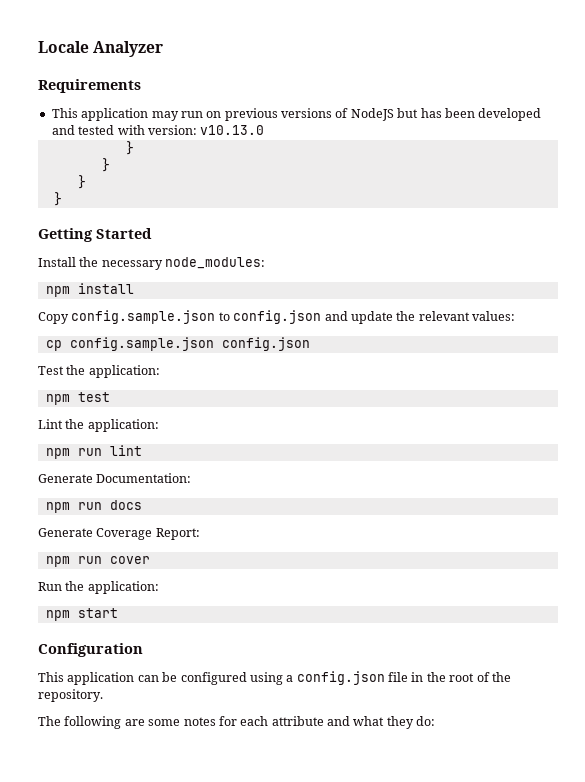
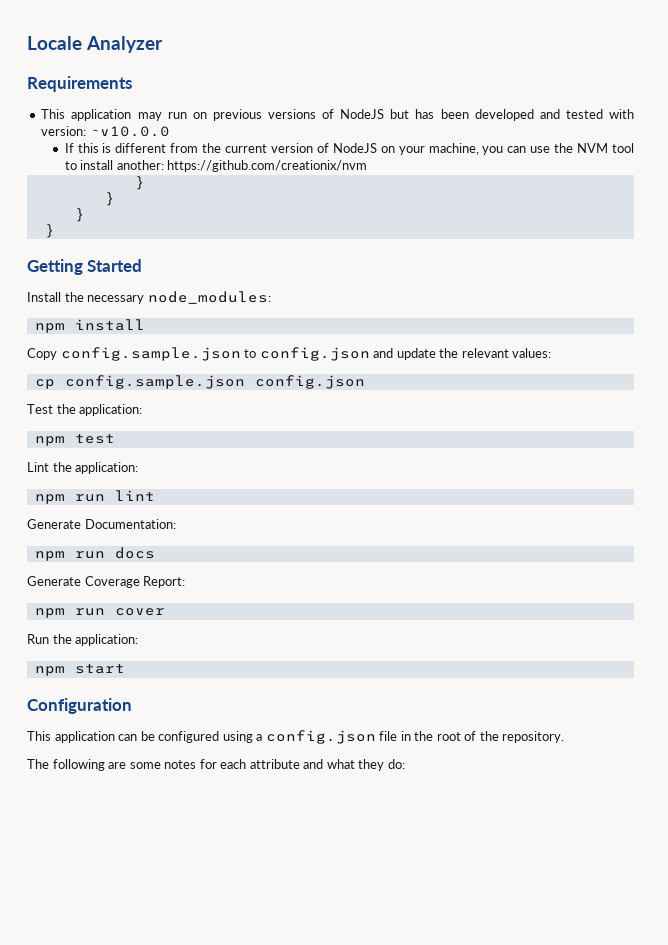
[200,125,265,135] v10.13.0 -> [89,126,170,137] [64,143,634,155] [64,160,368,172] ~v10.0.0 // If this is different from the current version of NodeJS on your machine, you can use the NVM tool to install another: https://github.com/creationix/nvm

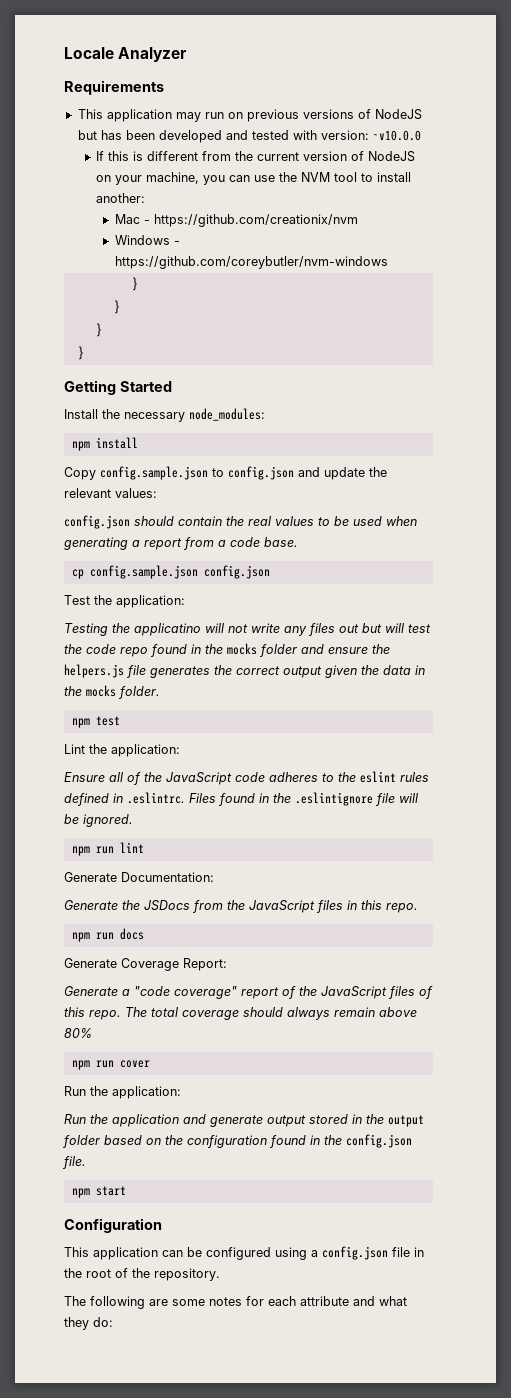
(164, 165) none -> [114,214,150,224] // Mac -
(368, 166) none -> [114,235,180,245] [114,256,388,269] // Windows - https://github.com/coreybutler/nvm-windows
(552, 353) none -> [64,515,417,529] [64,537,298,550] // config.json should contain the real values to be used when generating a report from a code base.
(143, 410) none -> [64,623,431,636] [64,643,390,657] [64,664,425,678] [64,685,160,699] // Testing the applicatino will not write any files out but will test the code repo found in the mocks folder and ensure the helpers.js file generates the correct output given the data in the mocks folder.
(139, 468) none -> [64,771,429,785] [64,792,418,806] [64,814,133,827] // Ensure all of the JavaScript code adheres to the eslint rules defined in .eslintrc. Files found in the .eslintignore file will be ignored.
(176, 524) none -> [64,900,418,913] // Generate the JSDocs from the JavaScript files in this repo.
(186, 582) none -> [64,986,433,999] [64,1007,417,1020] [64,1028,92,1038] // Generate a "code coverage" report of the JavaScript files of this repo. The total coverage should always remain above 80%
(139, 640) none -> [64,1114,424,1127] [62,1134,412,1148] [62,1156,86,1169] // Run the application and generate output stored in the output folder based on the configuration found in the config.json file.

